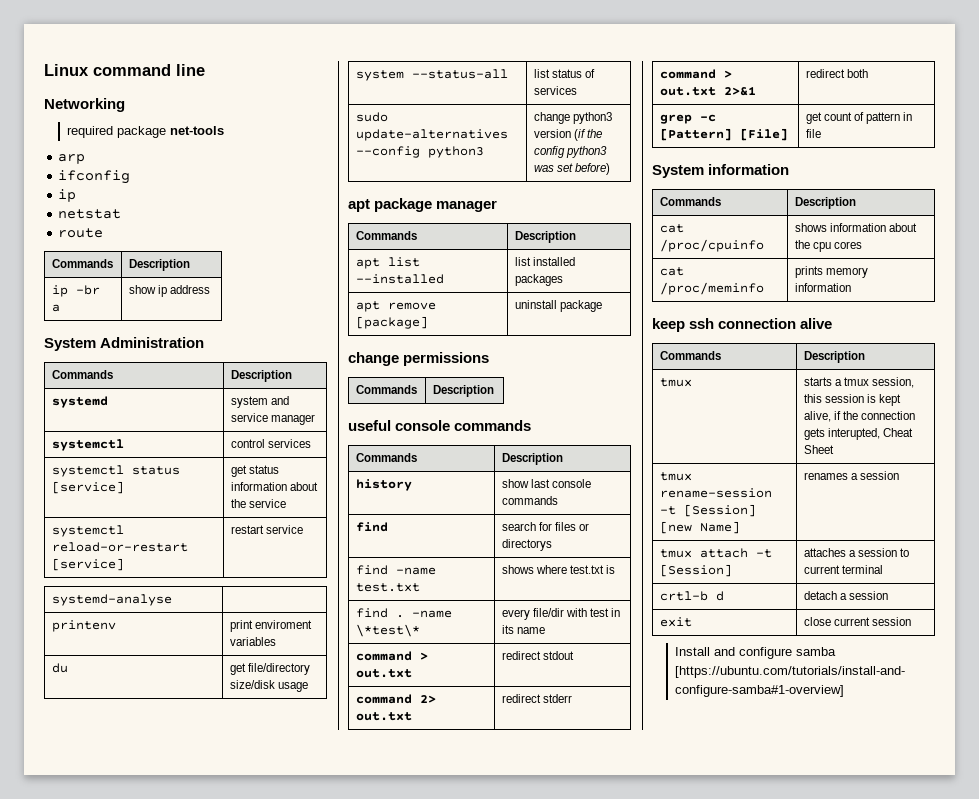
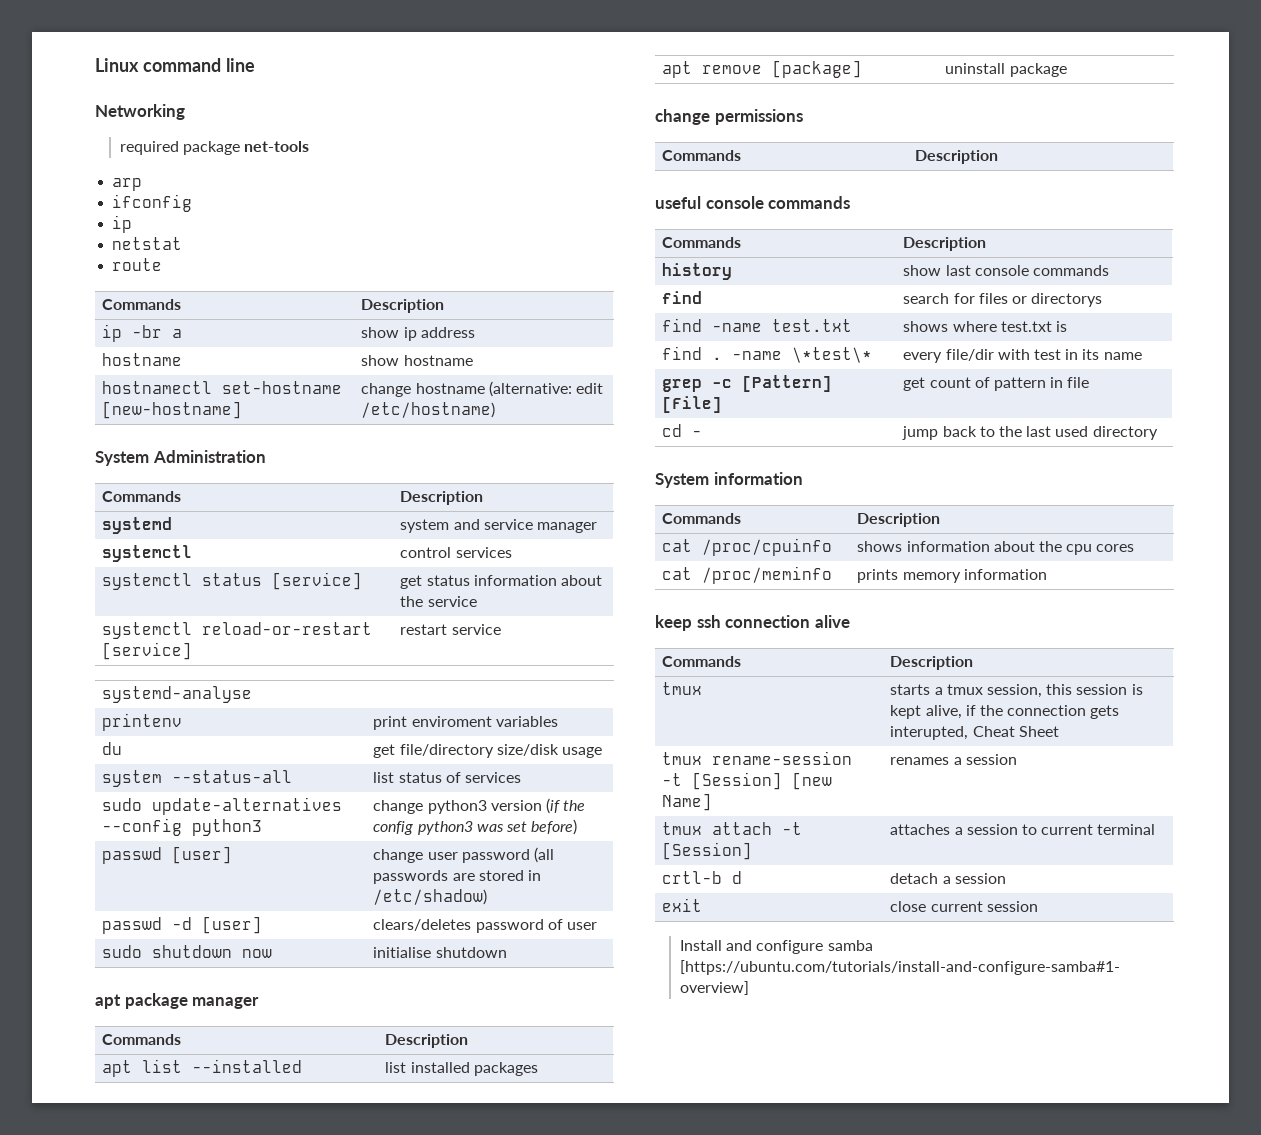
(211, 289) none -> [102,353,183,366] [361,355,473,366] [102,381,343,394] [102,401,243,419] [361,381,604,397] [361,402,496,418] // hostname | show hostname // hostnamectl set-hostname [new-hostname] | change hostname (alternative: edit /etc/hostname)
(611, 169) none -> [102,846,233,864] [373,847,555,863] [373,870,542,884] [373,889,488,905] [102,916,263,934] [373,919,598,933] [102,945,273,958] [373,947,507,958] // passwd [user] | change user password (all passwords are stored in /etc/shadow) // passwd -d [user] | clears/deletes password of user // sudo shutdown now | initialise shutdown
[355,651,428,661] [355,669,412,678] [501,651,575,660] [355,694,436,704] [355,712,412,721] [501,694,573,703] [659,69,732,79] [659,86,756,96] [805,69,869,78] // command > out.txt | redirect stdout // command 2> out.txt | redirect stderr // command > out.txt 2>&1 | redirect both -> (1142, 356) none
(821, 133) none -> [662,424,703,437] [902,426,1158,440] // cd - | jump back to the last used directory

